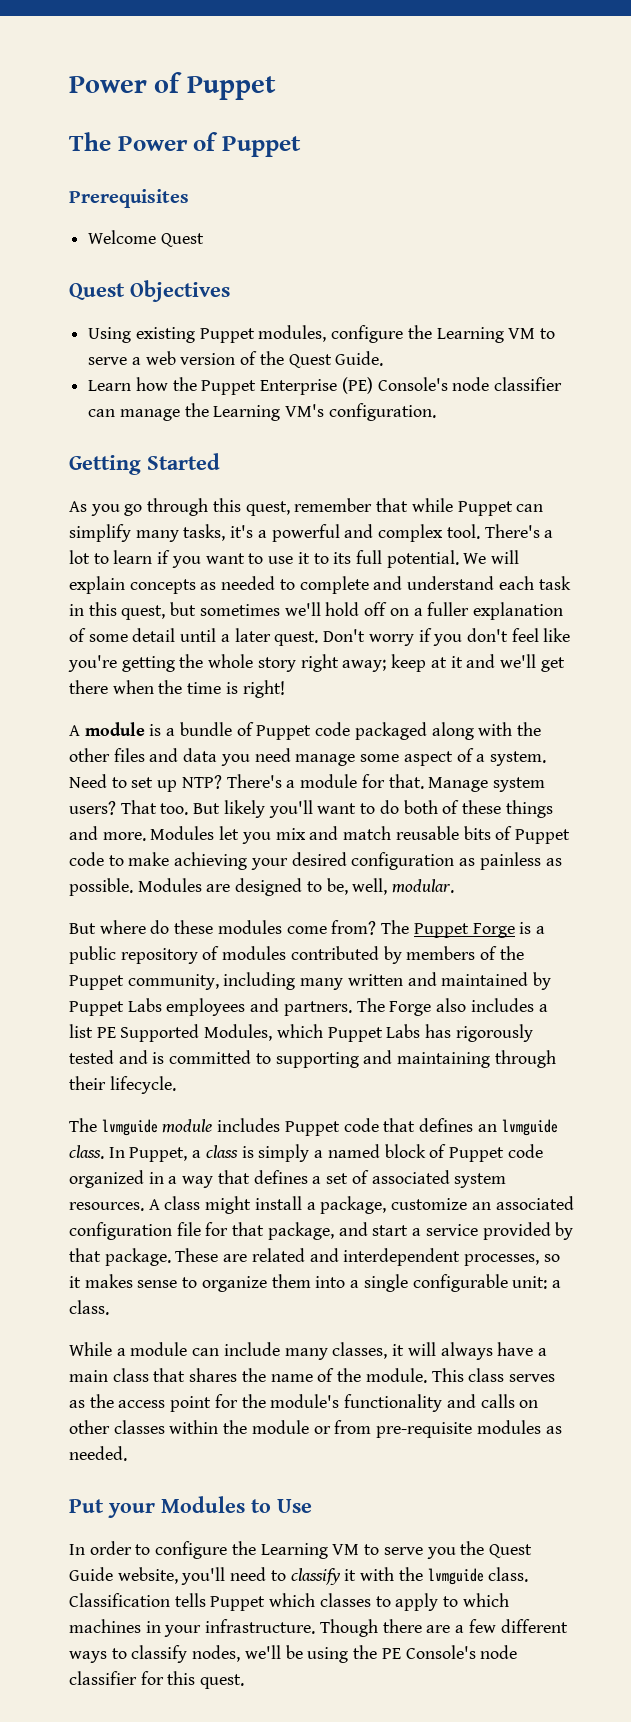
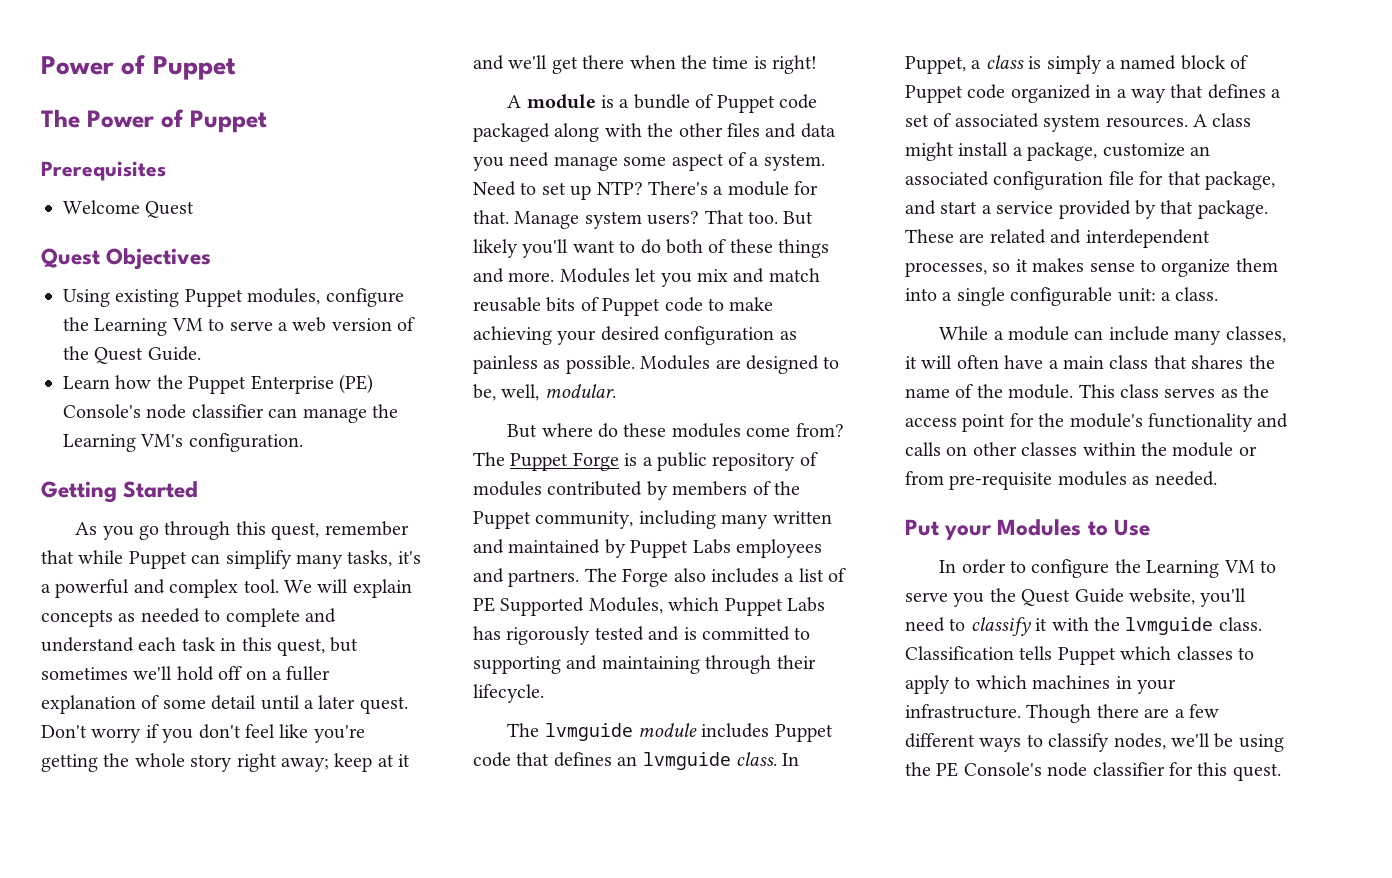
[484,524,554,538] [69,550,459,568] There's a lot to learn if you want to use it to its full potential. -> (279, 586) none
(93, 1031) none -> [828,568,847,582] of
[440,1342,493,1360] always -> [956,355,999,369] often

